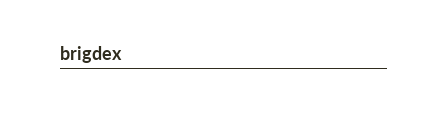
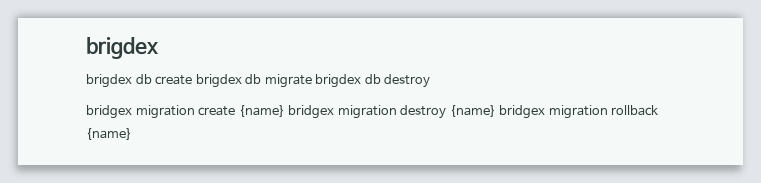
[60,46,122,63] brigdex -> [86,37,159,59] [86,74,431,88] [86,105,659,119] [86,128,132,140] brigdex // brigdex db create brigdex db migrate brigdex db destroy // bridgex migration create {name} bridgex migration destroy {name} bridgex migration rollback {name}

